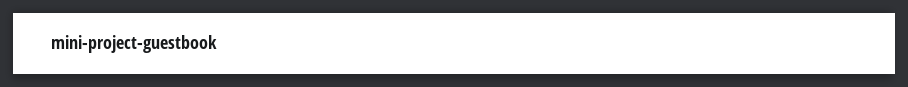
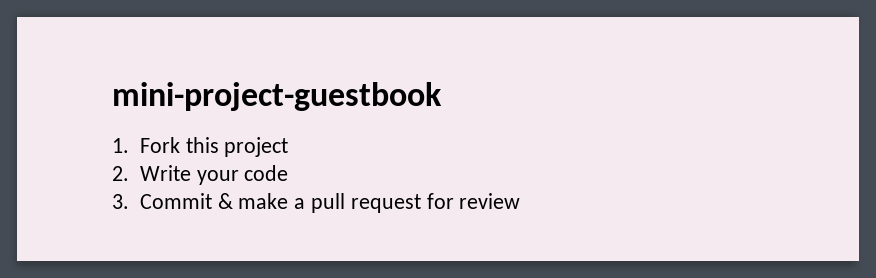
(217, 44) none -> [112,137,289,157] [112,165,289,185] [112,193,521,213] // 1. Fork this project // 2. Write your code // 3. Commit & make a pull request for review

